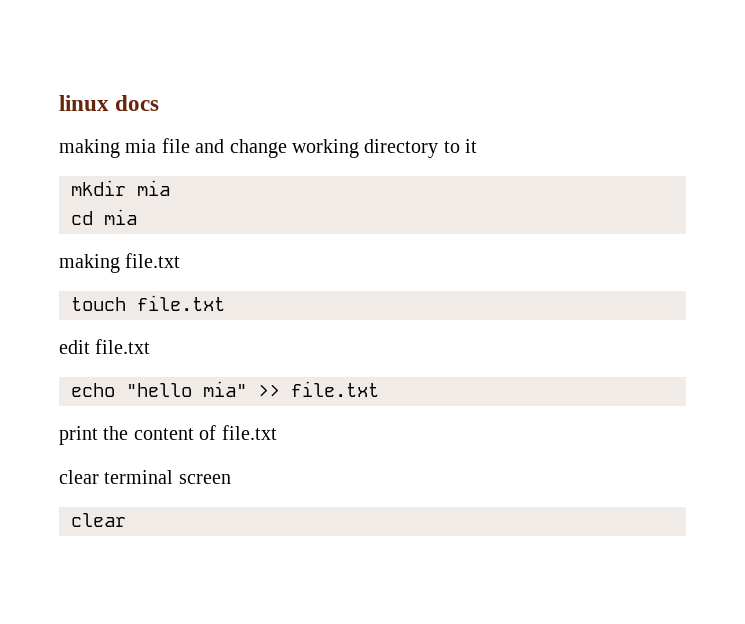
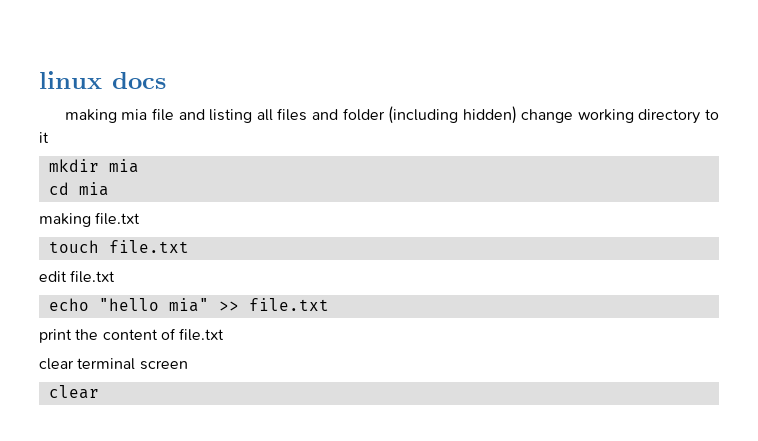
(225, 146) none -> [209,106,517,124] listing all files and folder (including hidden)

